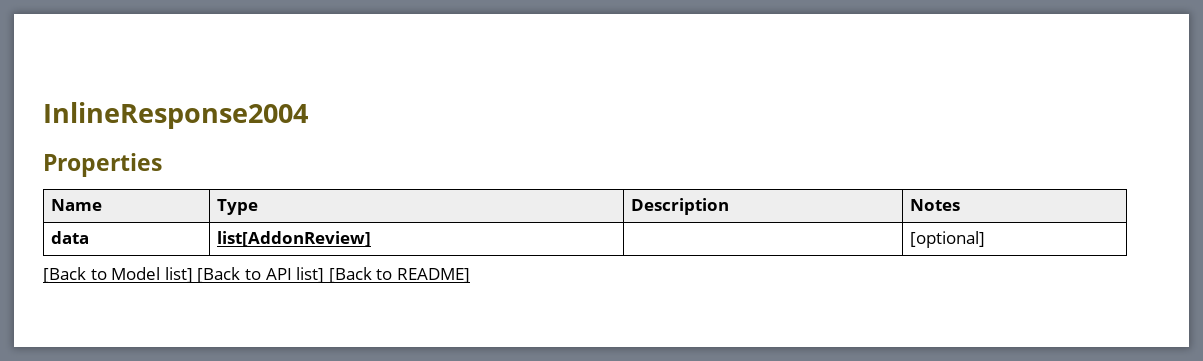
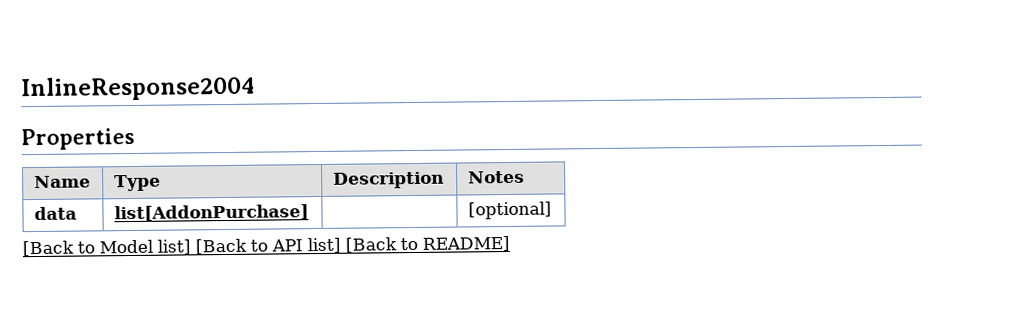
[217,231,372,247] list[AddonReview] -> [113,204,309,222] list[AddonPurchase]

